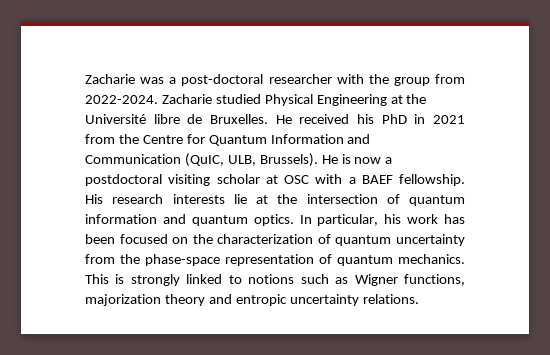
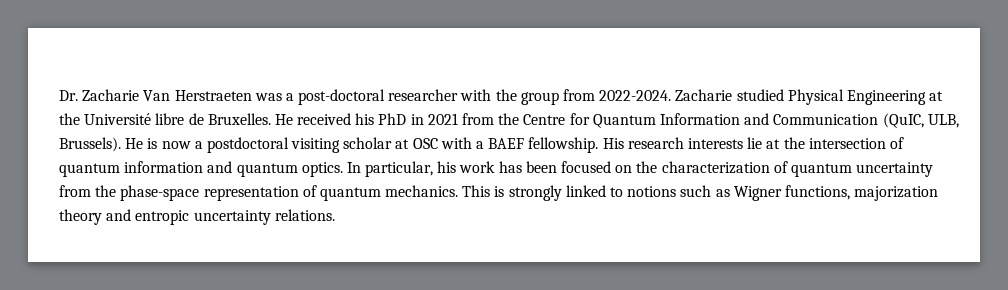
[85,74,135,84] Zacharie -> [59,89,252,101] Dr. Zacharie Van Herstraeten

